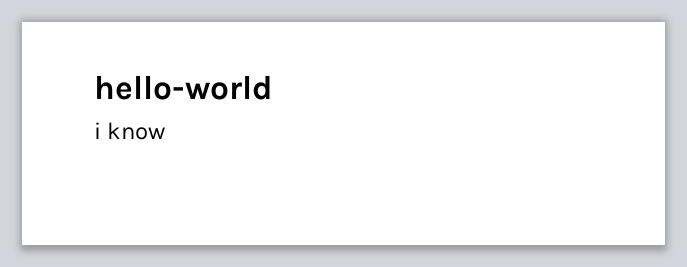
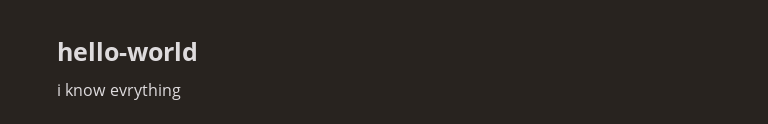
(166, 131) none -> [109,83,181,100] evrything

